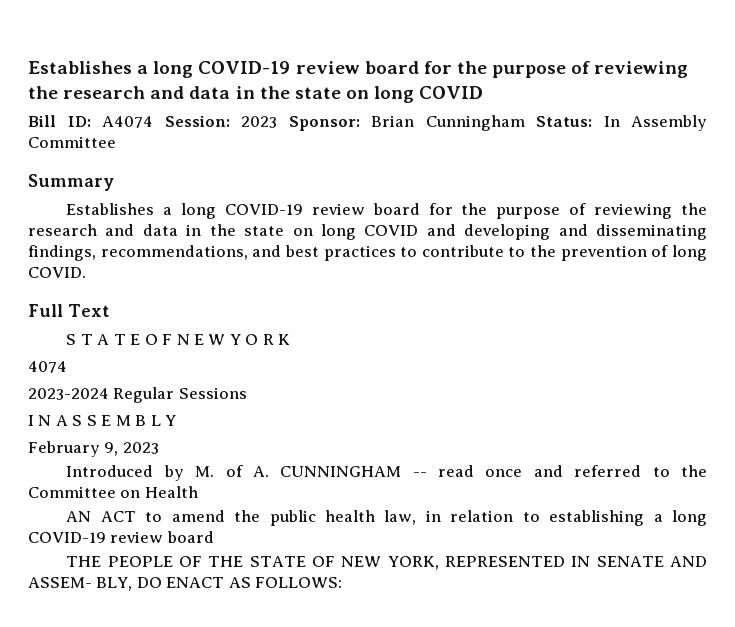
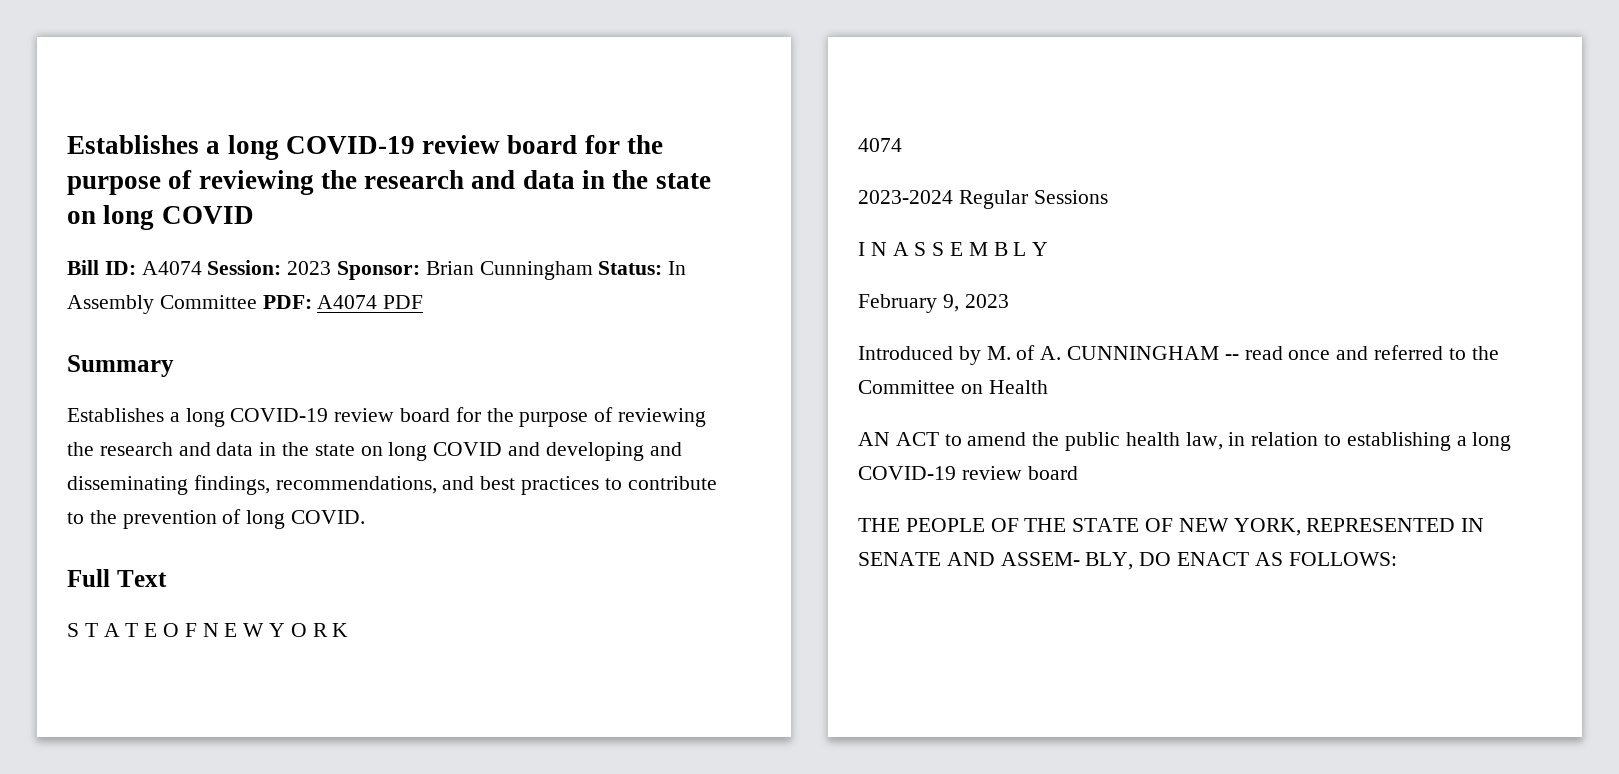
(116, 142) none -> [262,295,424,309] PDF: A4074 PDF

